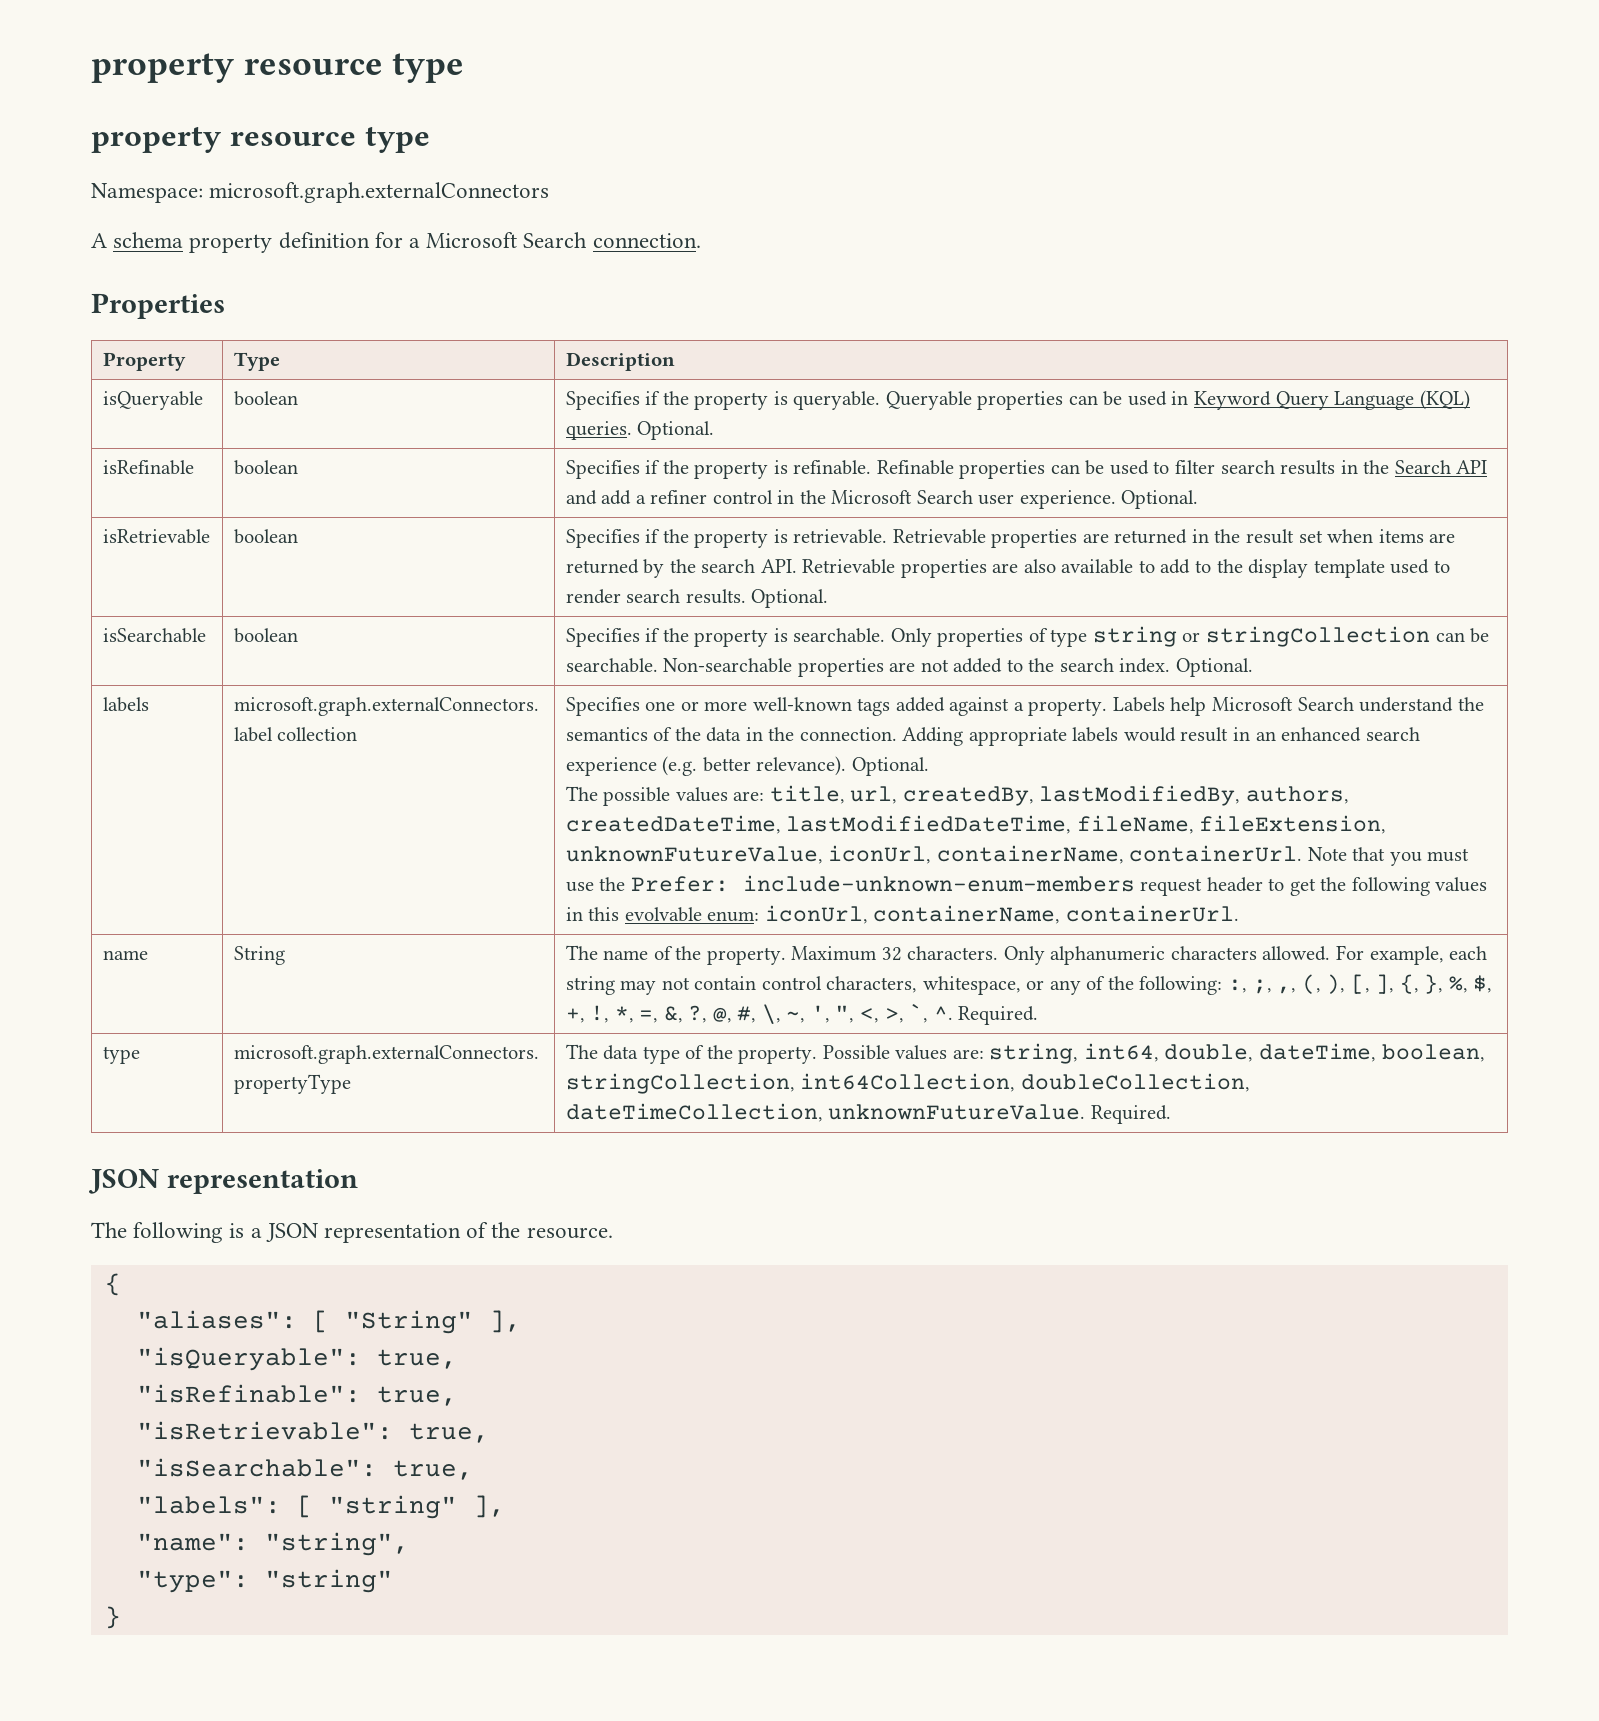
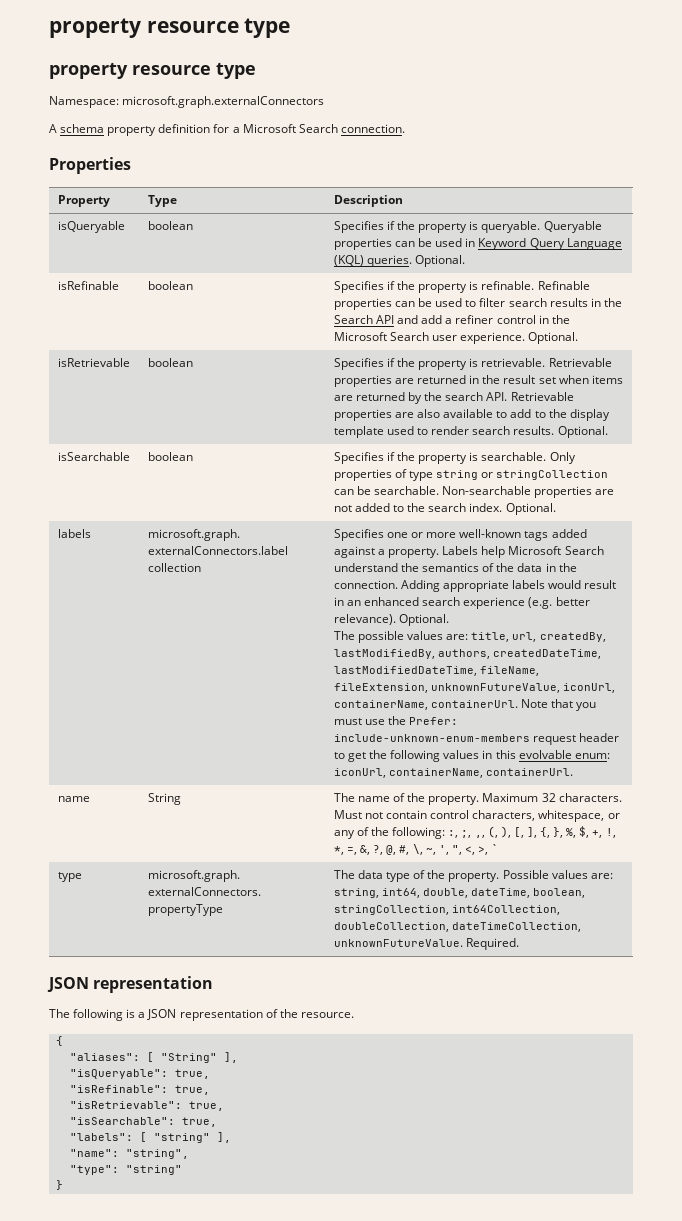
[1003,945,1488,965] [565,976,657,995] Only alphanumeric characters allowed. For example, each string may -> [333,810,362,819] Must
[909,1004,1039,1025] `, ^. Required. -> [491,844,499,853] `

